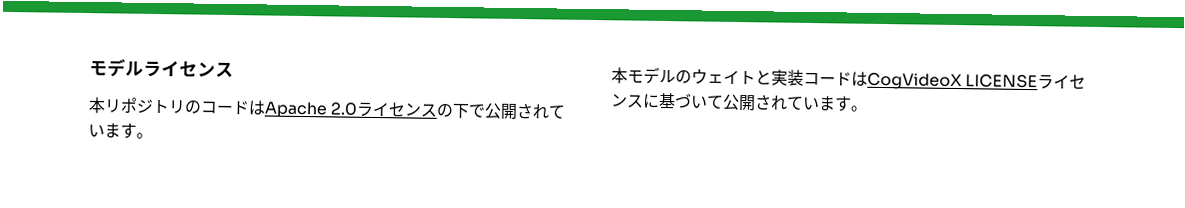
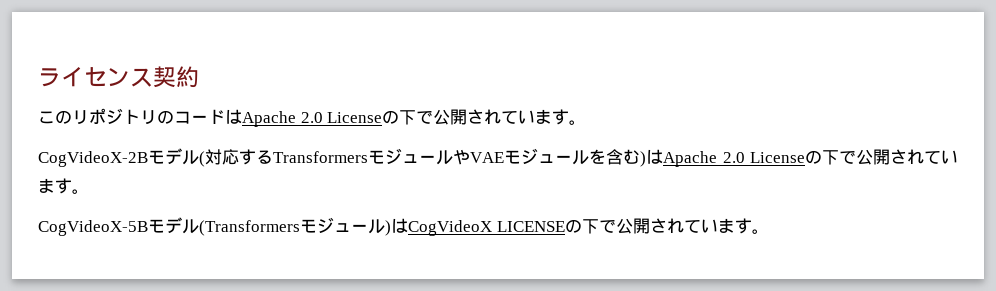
[89,58,234,79] [88,97,106,114] モデルライセンス // 本 -> [38,66,199,88] [38,110,72,124] ライセンス契約 // この
[356,101,566,120] [88,122,153,139] [611,66,1087,91] [610,92,868,112] ライセンスの下で公開されています。 // 本モデルのウェイトと実装コードはCogVideoX LICENSEライセンスに基づいて公開されています。 -> [327,109,587,125] [38,148,958,167] [38,178,89,194] [38,217,769,236] Licenseの下で公開されています。 // CogVideoX-2Bモデル(対応するTransformersモジュールやVAEモジュールを含む)はApache 2.0 Licenseの下で公開されています。 // CogVideoX-5Bモデル(Transformersモジュール)はCogVideoX LICENSEの下で公開されています。

